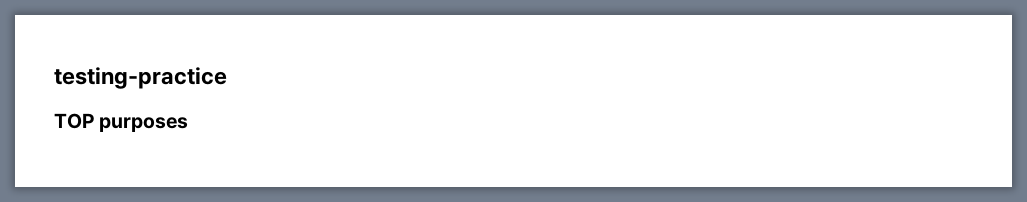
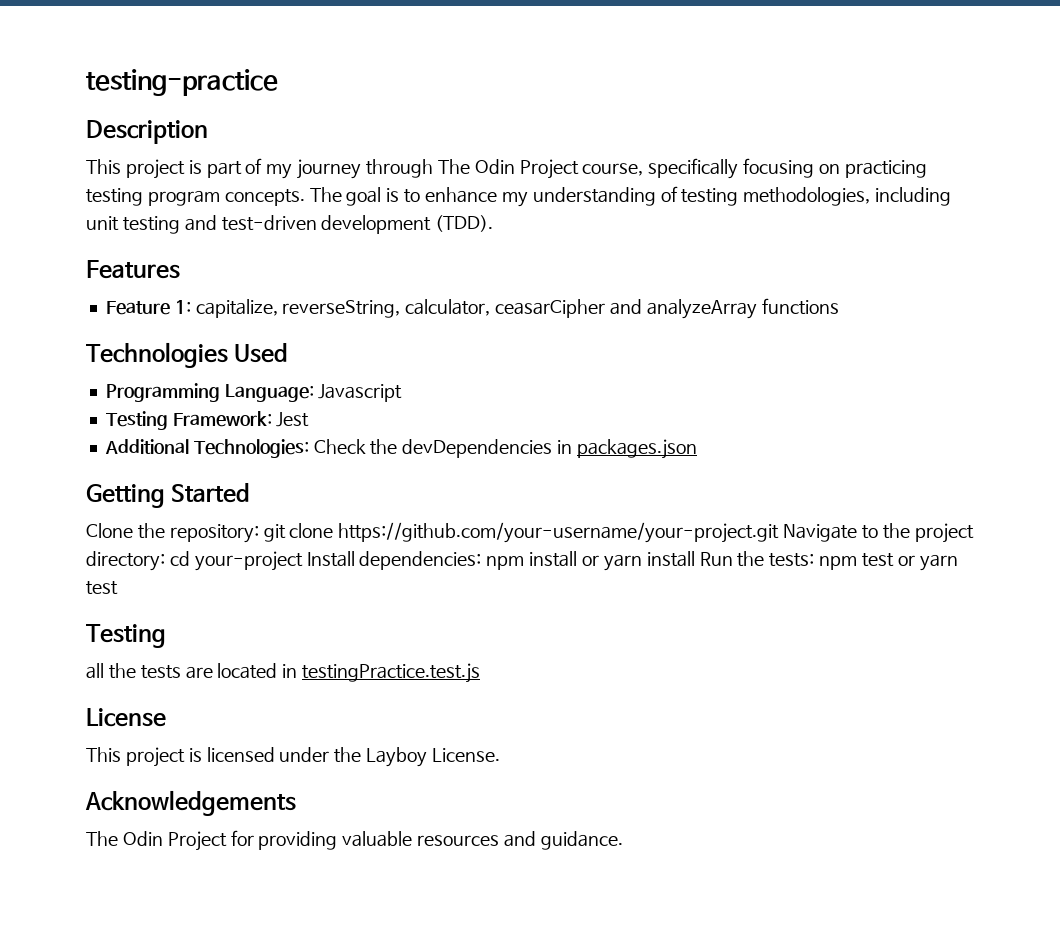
[54,113,189,132] TOP purposes -> [86,120,208,144] [86,158,927,179] [86,186,952,207] [86,215,494,234] [86,260,180,279] [105,298,839,319] [86,342,289,368] [105,383,403,402] [105,411,310,430] [104,439,697,459] [86,483,251,508] [86,522,974,543] [86,551,958,571] [86,581,118,595] [86,624,166,648] [86,663,481,683] [86,708,166,727] [86,747,501,767] [85,790,296,816] [86,830,623,851] Description // This project is part of my journey through The Odin Project course, specifically focusing on practicing testing program concepts. The goal is to enhance my understanding of testing methodologies, including unit testing and test-driven development (TDD). // Features // Feature 1: capitalize, reverseString, calculator, ceasarCipher and analyzeArray functions // Technologies Used // Programming Language: Javascript // Testing Framework: Jest // Additional Technologies: Check the devDependencies in packages.json // Getting Started // Clone the repository: git clone https://github.com/your-username/your-project.git Navigate to the project directory: cd your-project Install dependencies: npm install or yarn install Run the tests: npm test or yarn test // Testing // all the tests are located in testingPractice.test.js // License // This project is licensed under the Layboy License. // Acknowledgements // The Odin Project for providing valuable resources and guidance.

